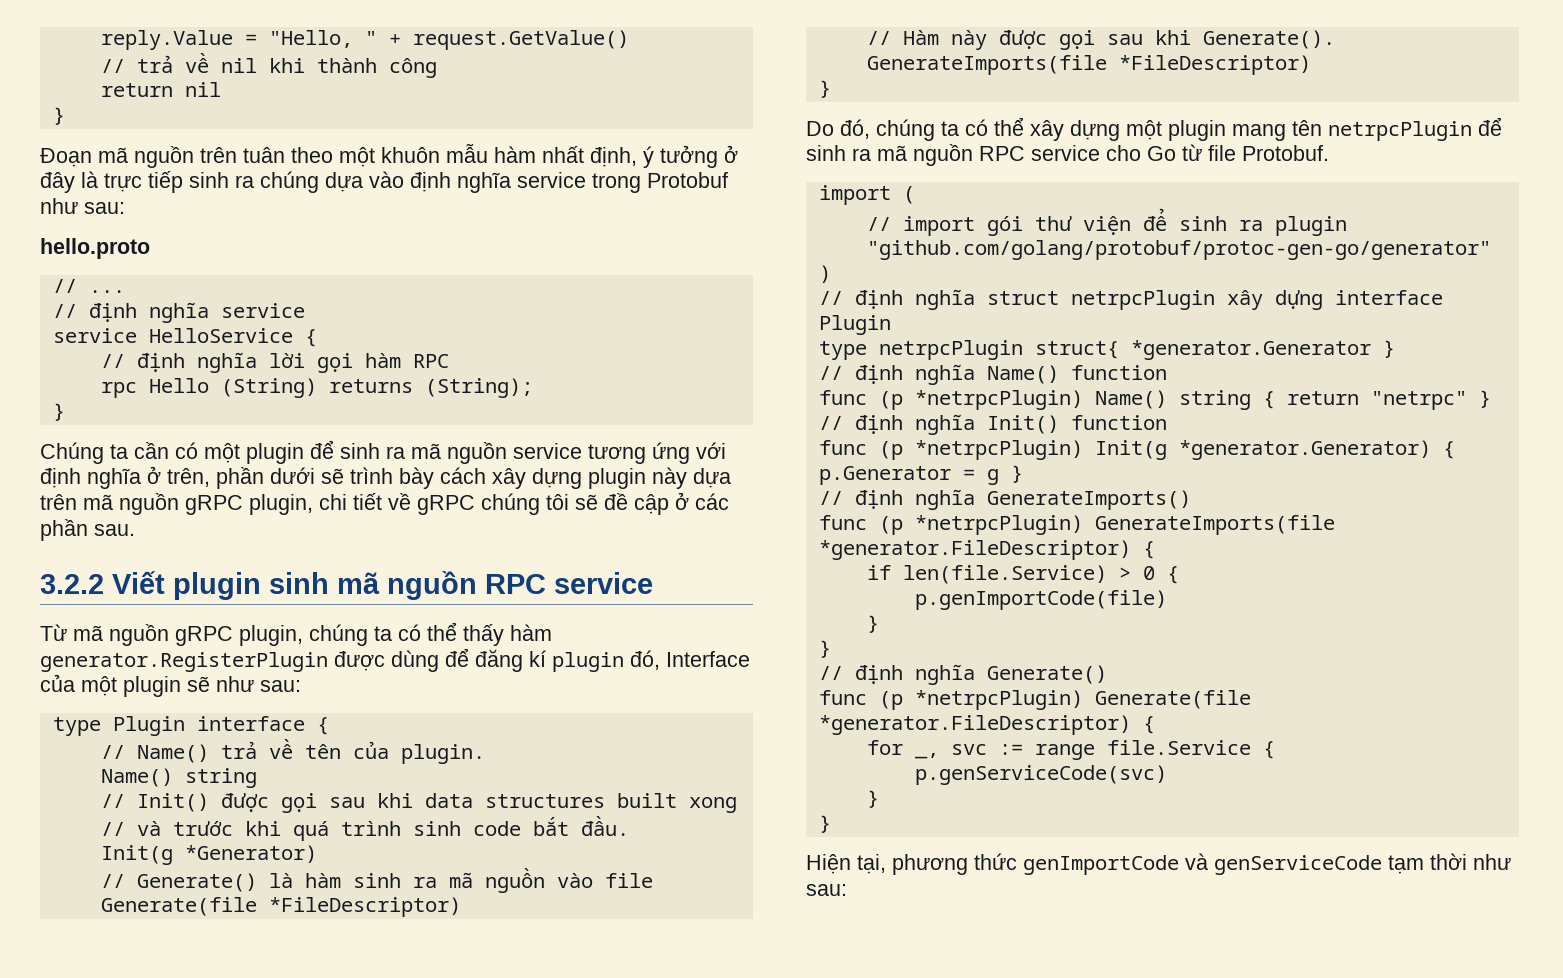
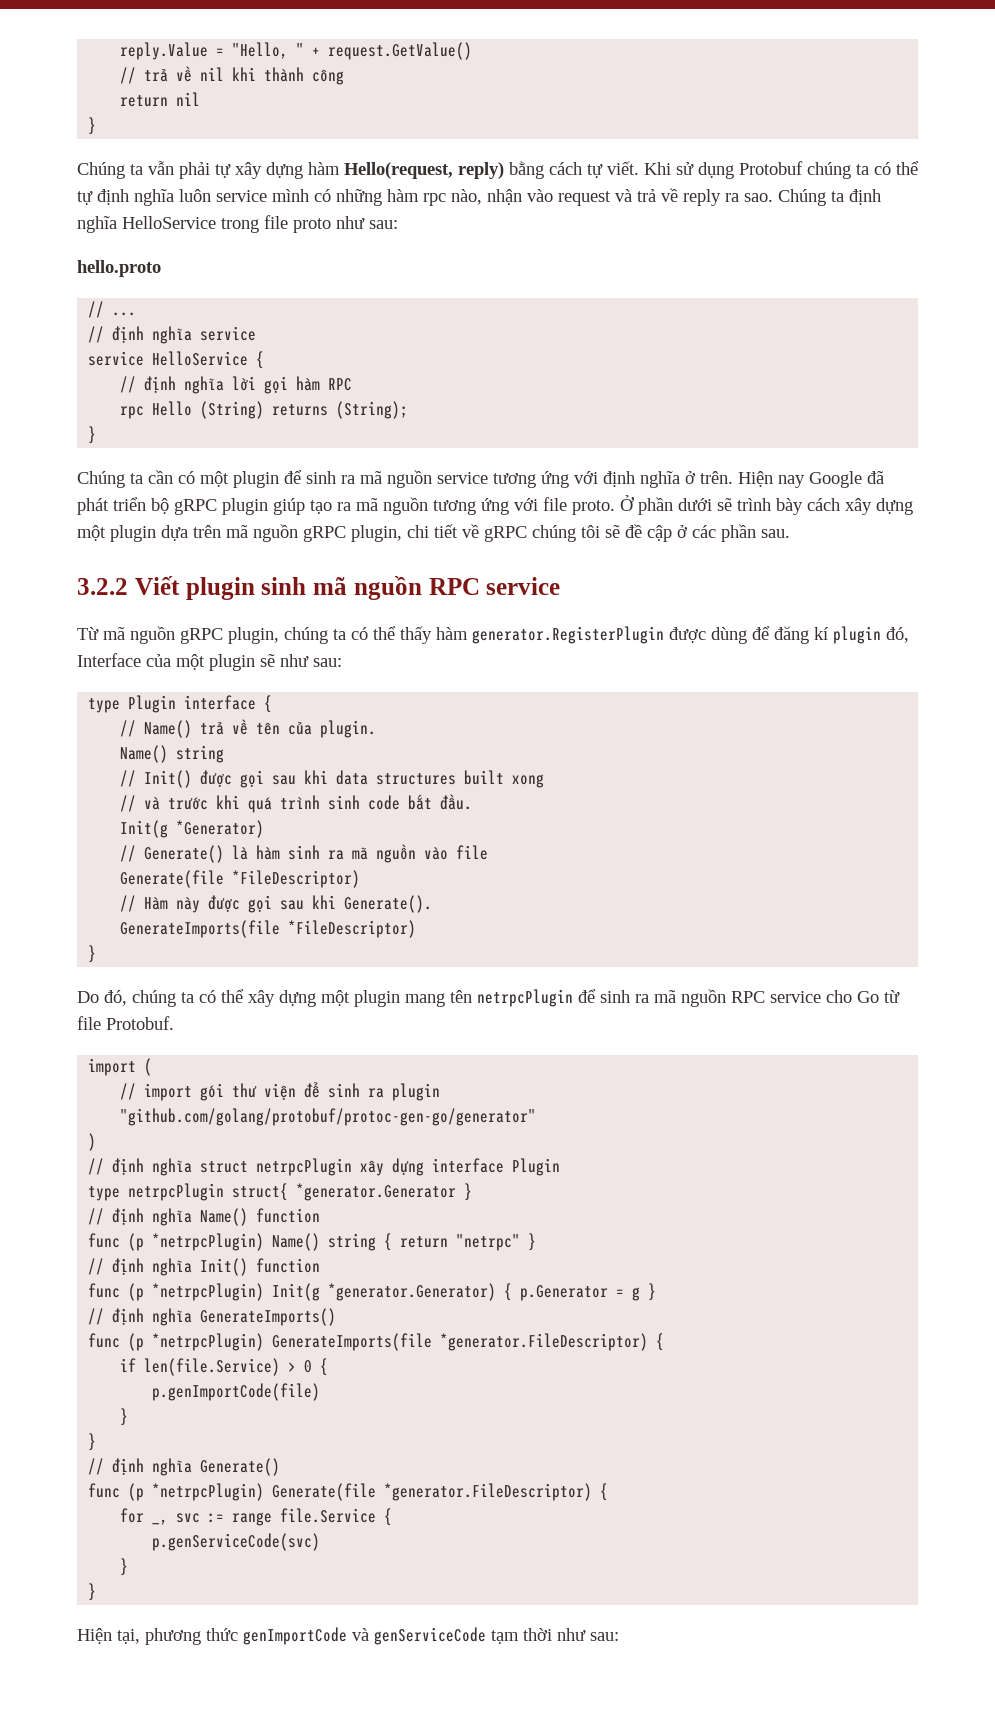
[40,144,738,168] [40,171,728,193] Đoạn mã nguồn trên tuân theo một khuôn mẫu hàm nhất định, ý tưởng ở đây là trực tiếp sinh ra chúng dựa vào định nghĩa service trong Protobuf -> [77,161,919,179] [77,188,881,206] [77,215,331,233] Chúng ta vẫn phải tự xây dựng hàm Hello(request, reply) bằng cách tự viết. Khi sử dụng Protobuf chúng ta có thể tự định nghĩa luôn service mình có những hàm rpc nào, nhận vào request và trả về reply ra sao. Chúng ta định nghĩa HelloService trong file proto
[167,468,210,487] trên, -> [700,471,884,488] [77,495,634,515] trên. Hiện nay Google đã phát triển bộ gRPC plugin giúp tạo ra mã nguồn tương ứng với file proto. Ở
[588,467,687,489] plugin này -> [77,525,156,542] một plugin

